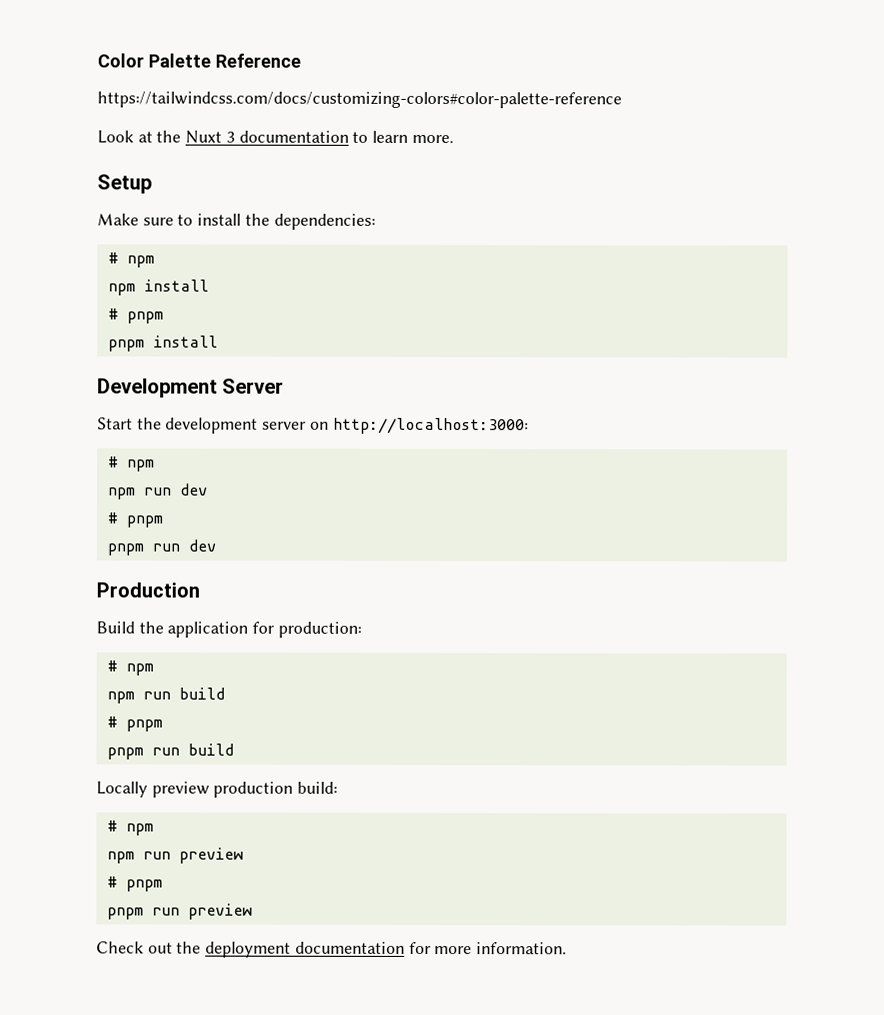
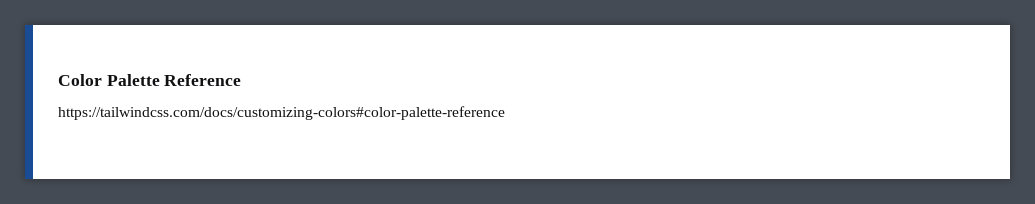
[97,130,454,144] [97,174,152,194] [97,213,376,230] [107,252,155,268] [107,279,209,296] [107,308,164,324] [107,335,218,352] [97,378,285,398] [97,417,529,435] [107,456,155,472] [107,483,208,500] [106,512,163,528] [106,539,216,556] [96,582,200,598] [96,621,362,638] [106,660,154,676] [106,687,225,704] [106,716,163,732] [106,743,234,760] [96,781,339,798] [106,820,154,836] [106,847,244,864] [106,876,163,892] [106,903,253,920] [96,941,568,958] // Look at the Nuxt 3 documentation to learn more. // Setup // Make sure to install the dependencies: // # npm // npm install // # pnpm // pnpm install // Development Server // Start the development server on http://localhost:3000: // # npm // npm run dev // # pnpm // pnpm run dev // Production // Build the application for production: // # npm // npm run build // # pnpm // pnpm run build // Locally preview production build: // # npm // npm run preview // # pnpm // pnpm run preview // Check out the deployment documentation for more information. -> (505, 113) none

